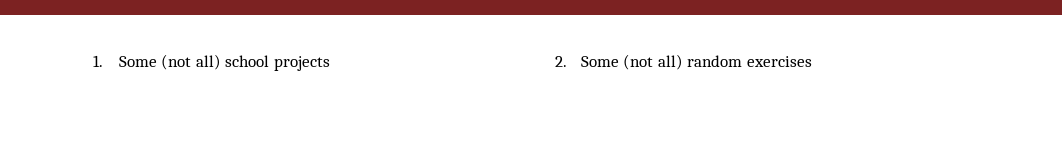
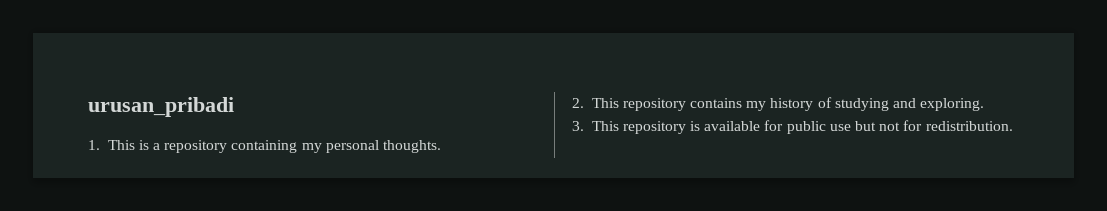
[93,54,330,71] [555,54,812,70] 1. Some (not all) school projects // 2. Some (not all) random exercises -> [88,97,234,117] [88,140,442,153] [572,97,985,111] [572,120,1013,134] urusan_pribadi // 1. This is a repository containing my personal thoughts. // 2. This repository contains my history of studying and exploring. // 3. This repository is available for public use but not for redistribution.

